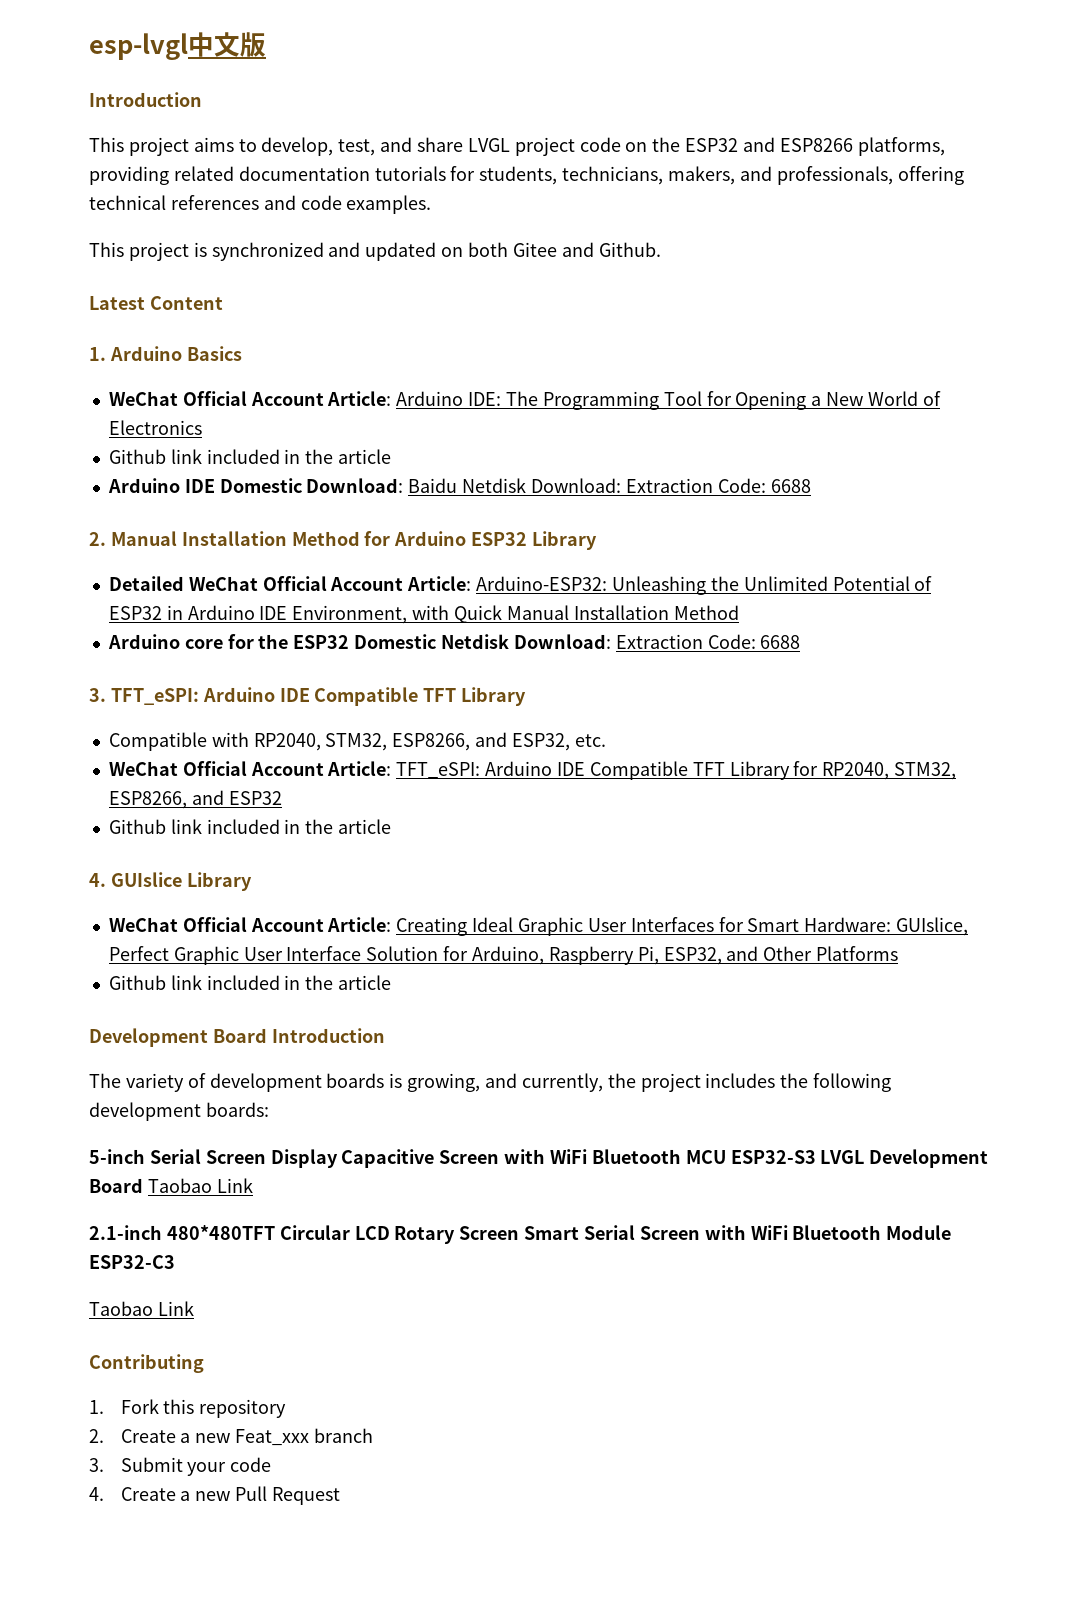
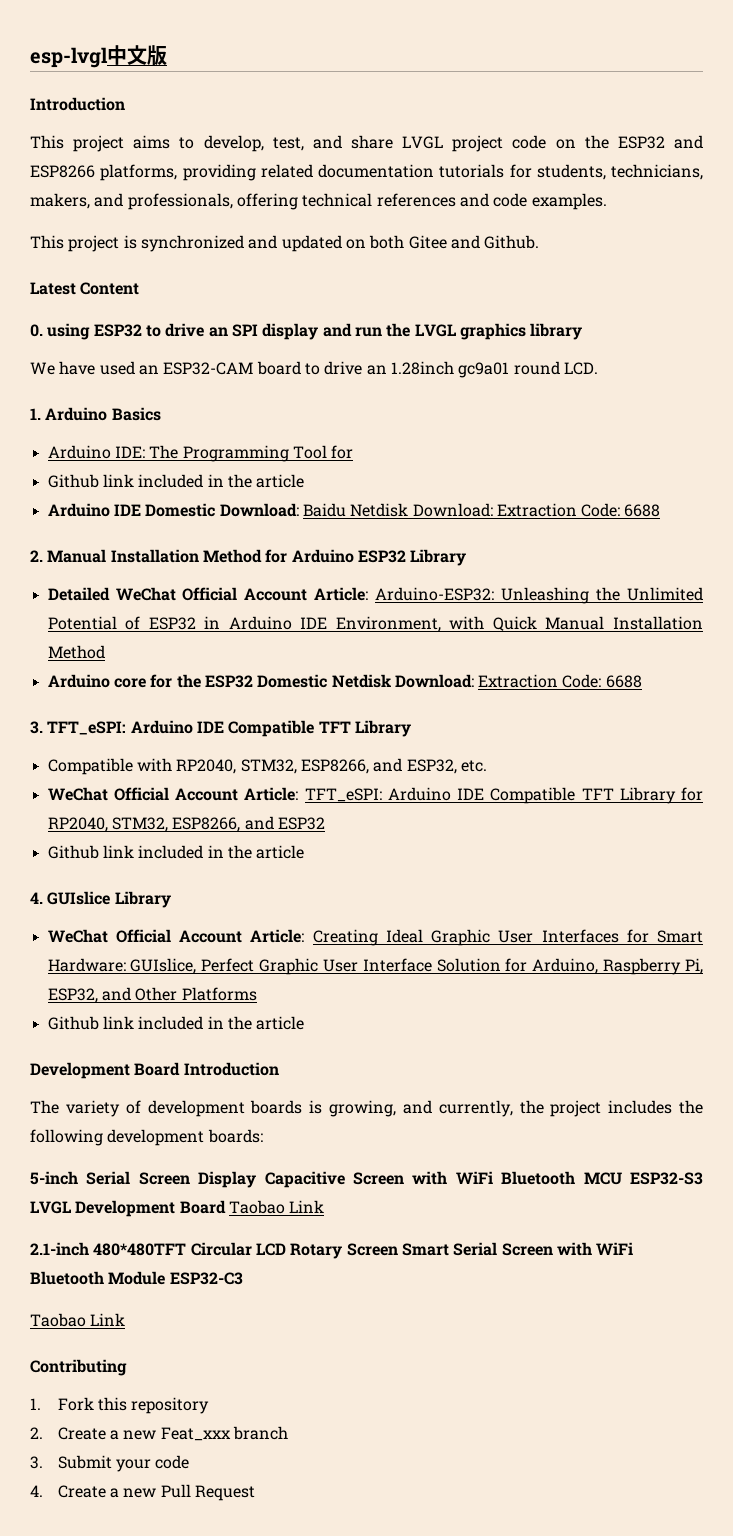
(223, 303) none -> [30,323,583,340] [30,361,598,378] // 0. using ESP32 to drive an SPI display and run the LVGL graphics library // We have used an ESP32-CAM board to drive an 1.28inch gc9a01 round LCD.
[108,391,392,406] WeChat Official Account Article: -> (161, 414) none
[735,391,941,410] [108,420,202,435] Opening a New World of Electronics -> (354, 452) none

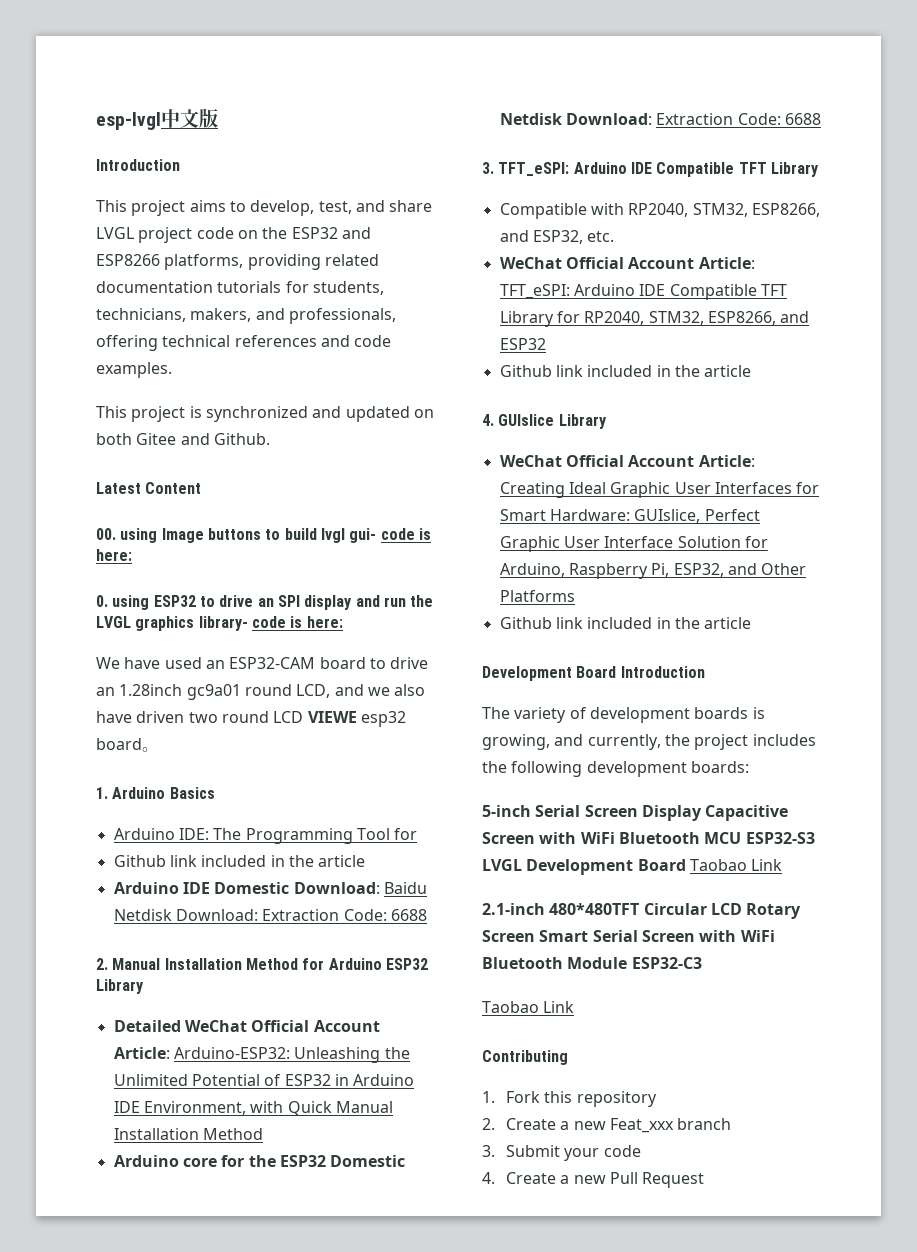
(140, 288) none -> [96,528,431,543] [96,549,132,561] // 00. using Image buttons to build lvgl gui- code is here:
[530,323,583,340] library -> [198,616,343,631] library- code is here:
[563,362,598,375] LCD. -> [296,684,426,698] [96,711,406,727] [96,738,158,752] LCD, and we also have driven two round LCD VIEWE esp32 board。

